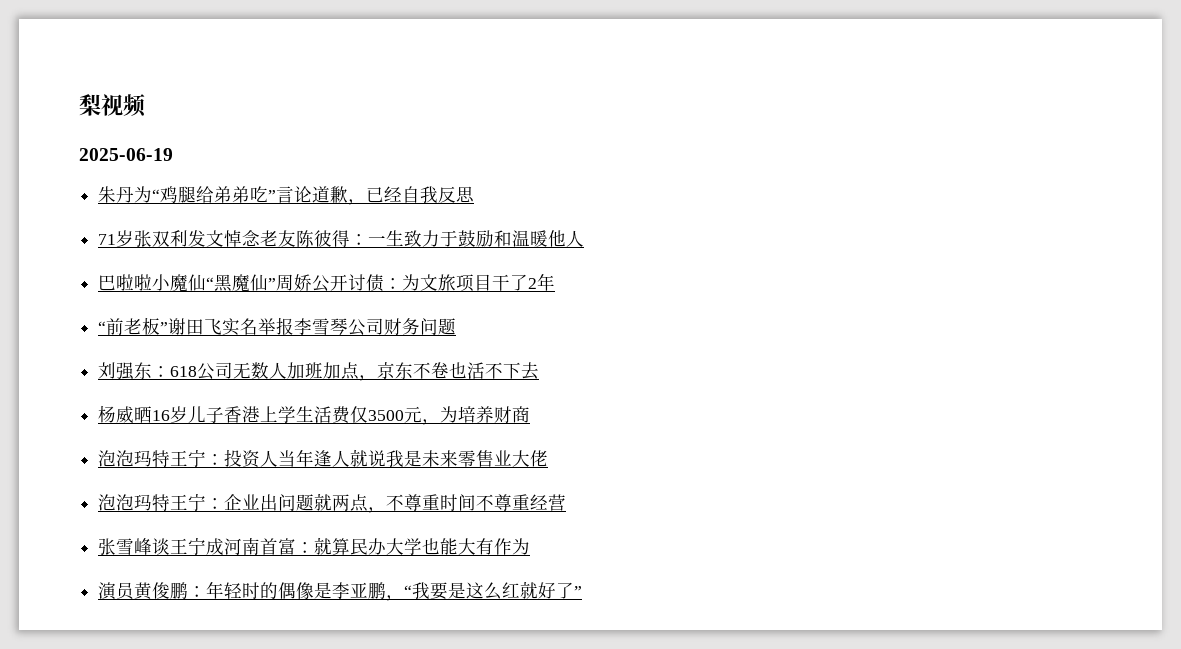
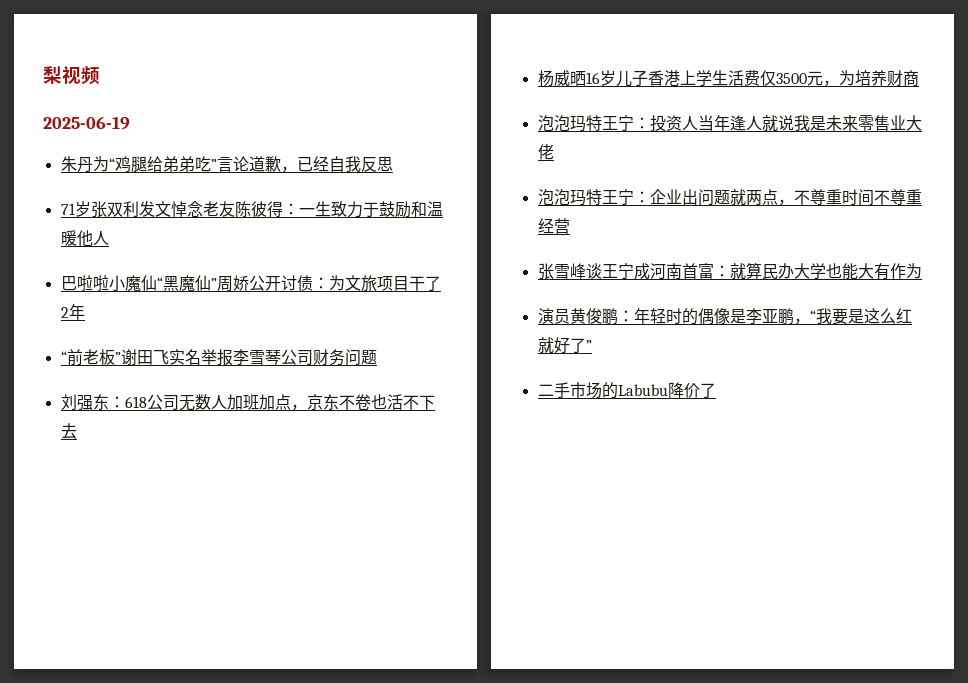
(583, 591) none -> [537,382,716,399] // 二手市场的Labubu降价了

